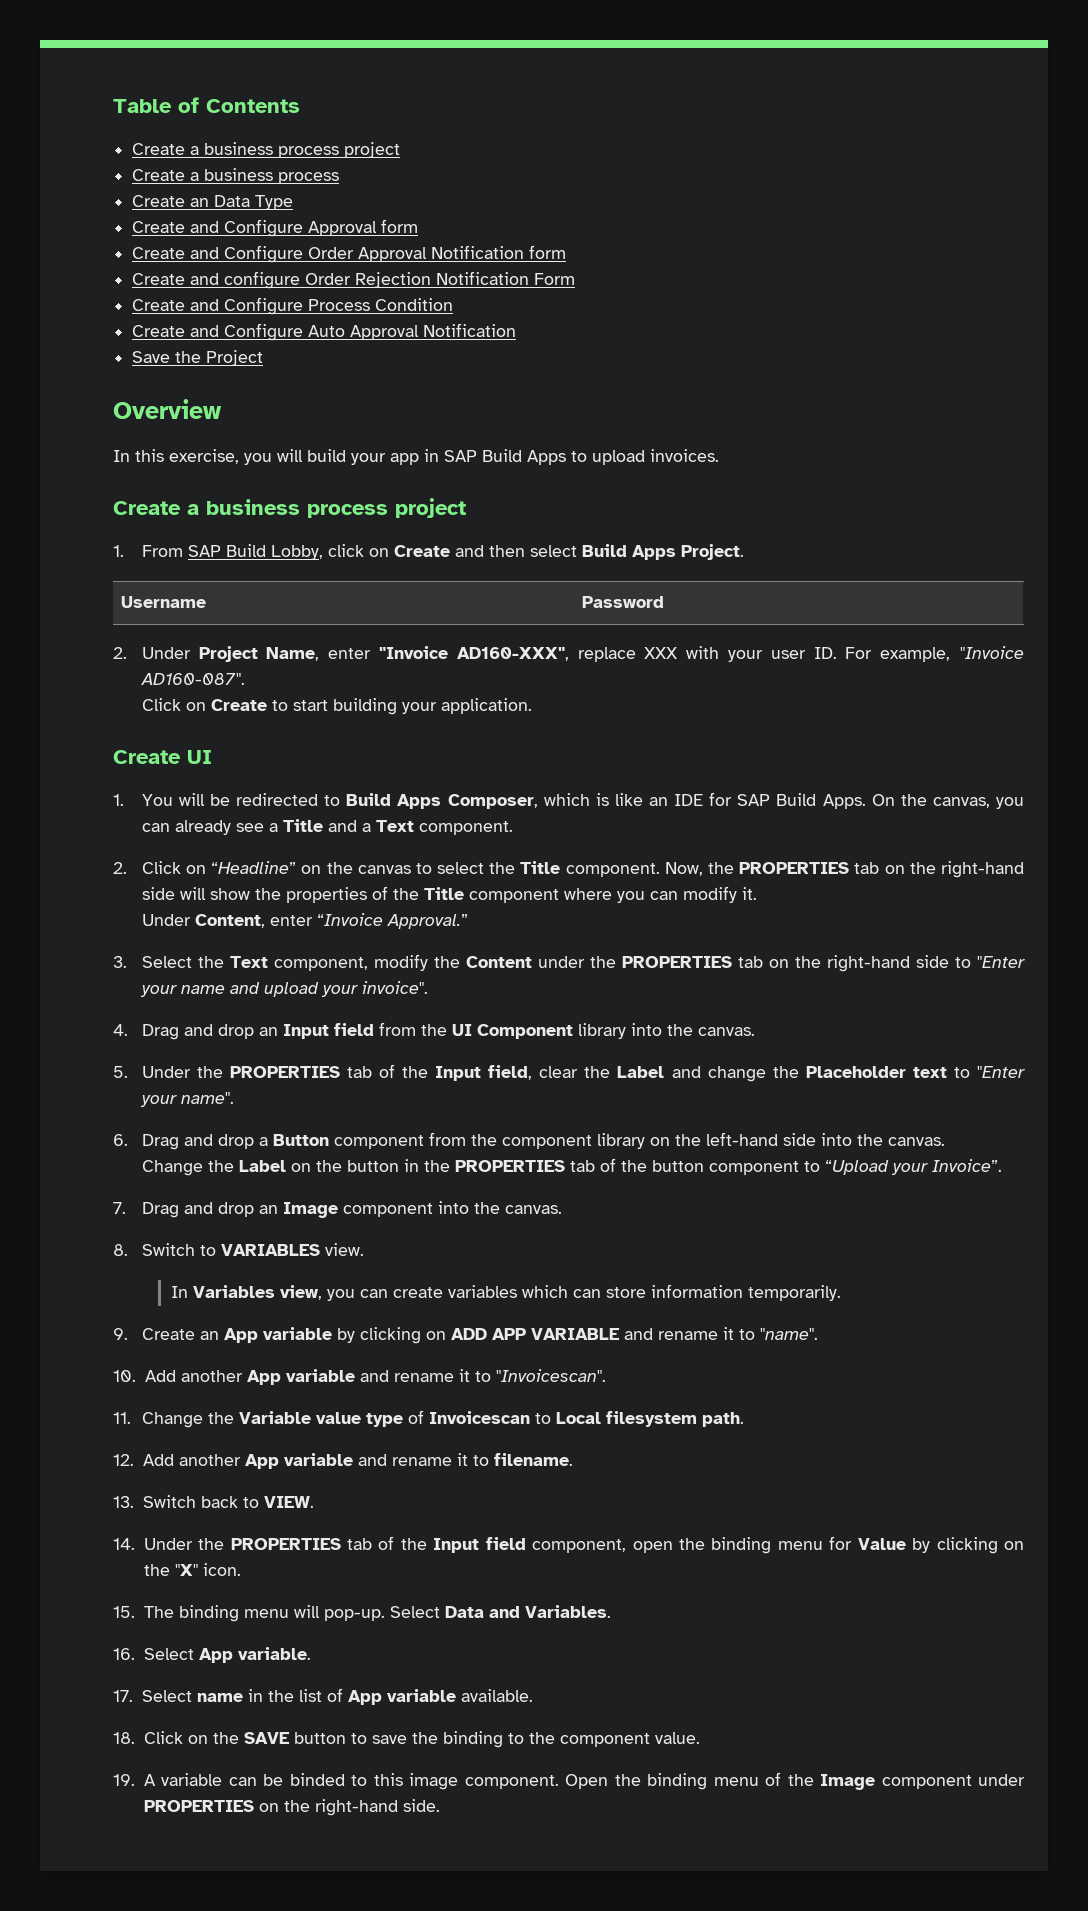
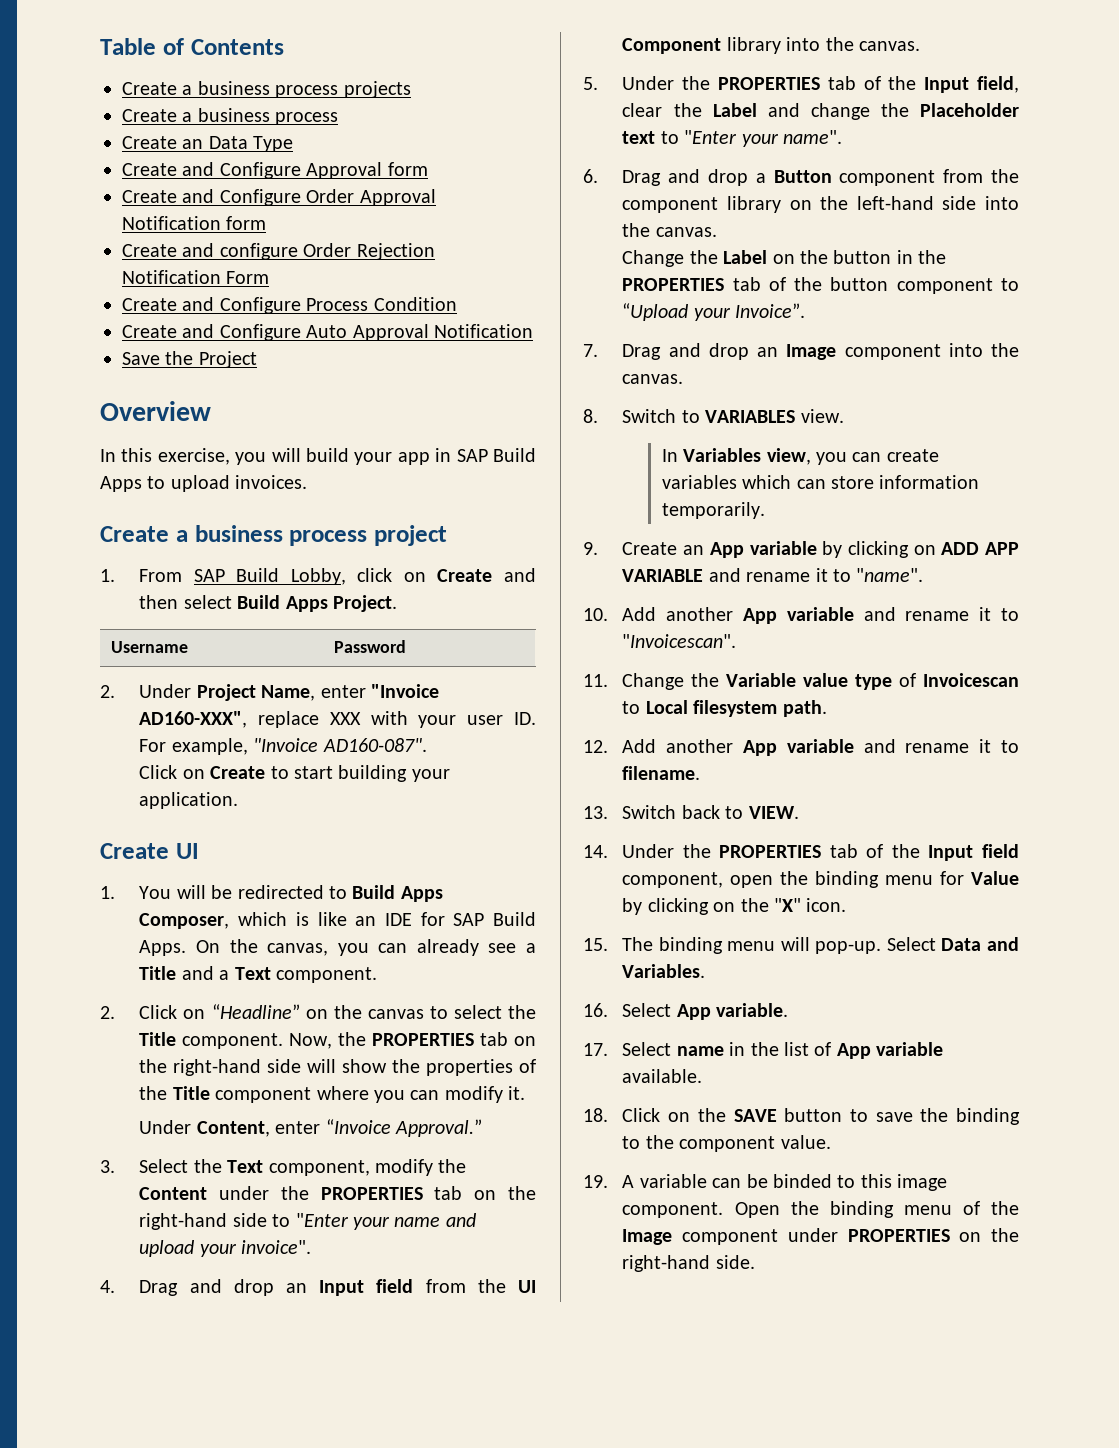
[344,142,401,158] project -> [343,81,411,98] projects

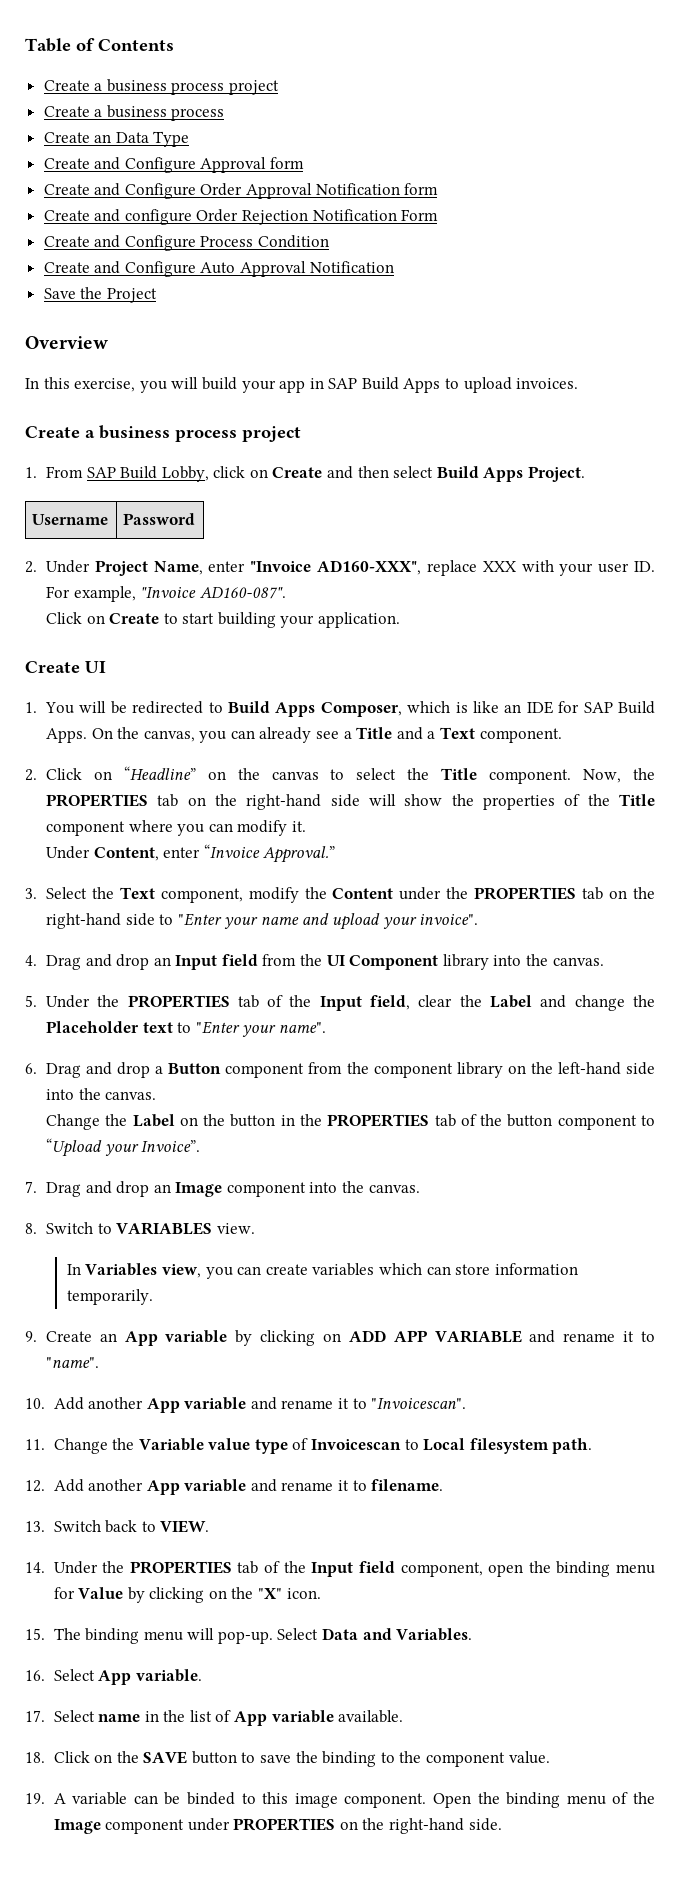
[343,81,411,98] projects -> [229,80,280,95] project

